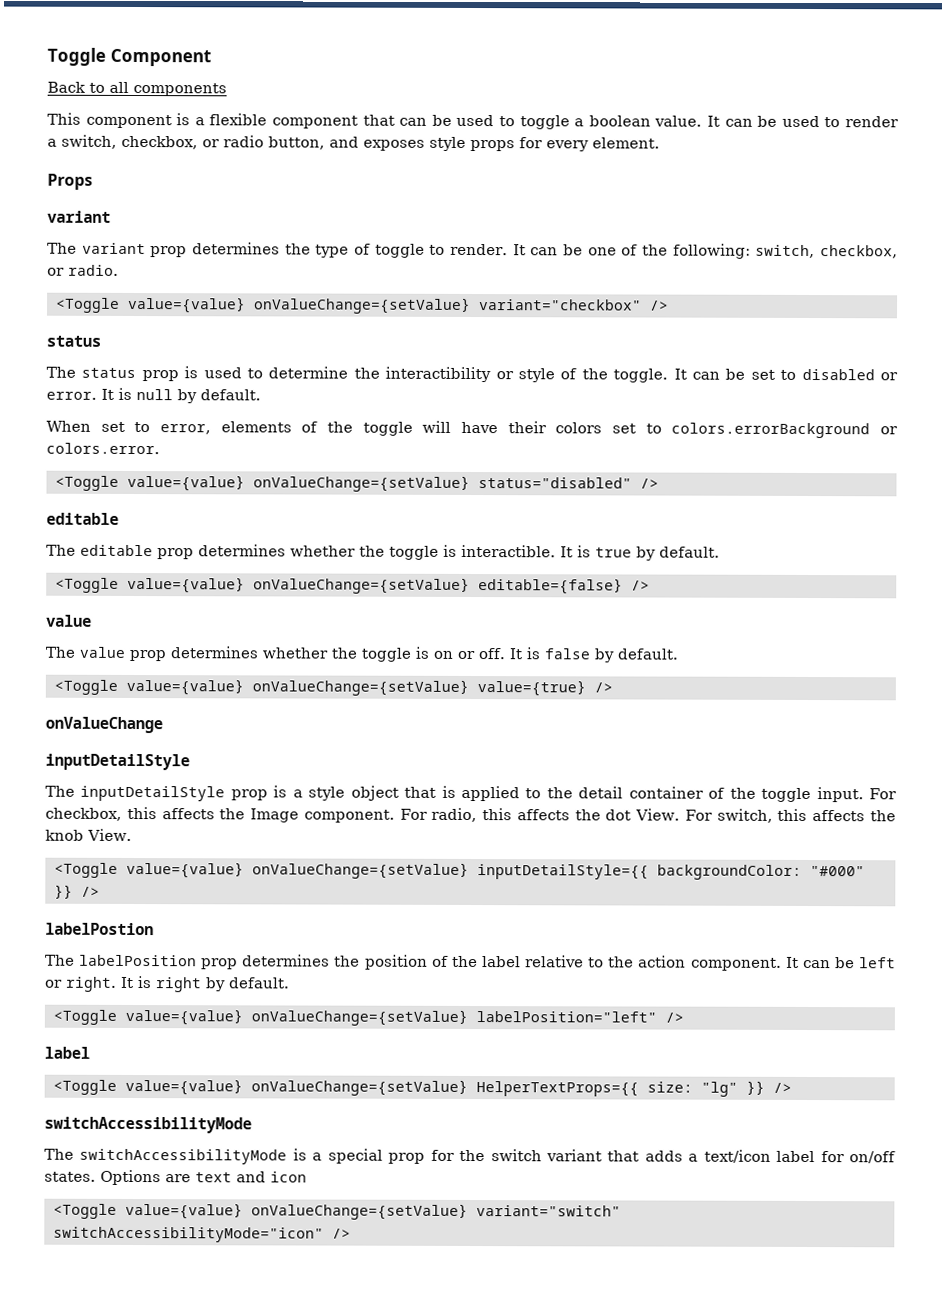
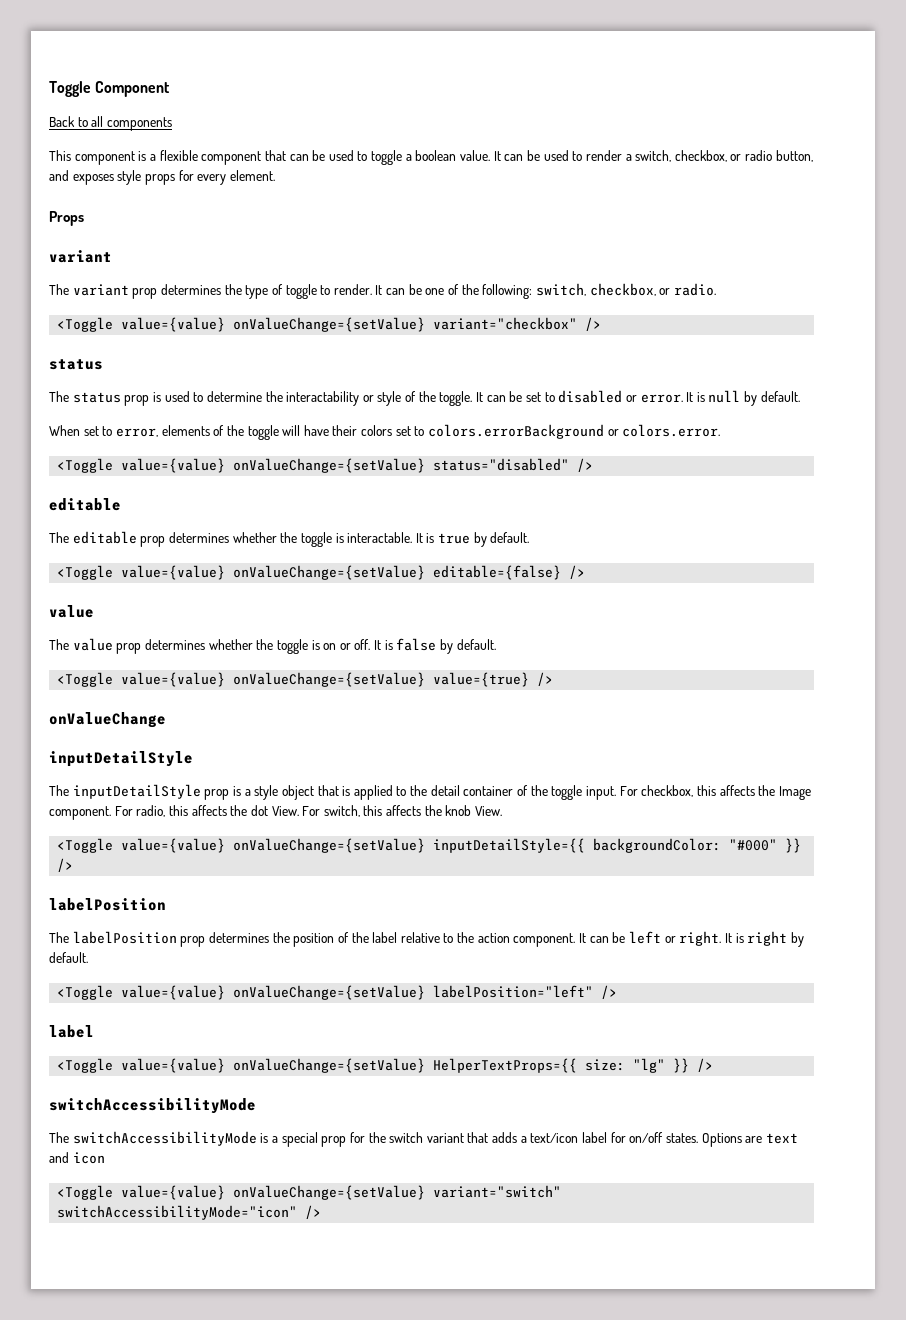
[385,366,492,383] interactibility -> [286,391,360,406] interactability
[461,544,556,558] interactible. -> [347,532,413,543] interactable.
[45,922,154,936] labelPostion -> [49,898,166,911] labelPosition

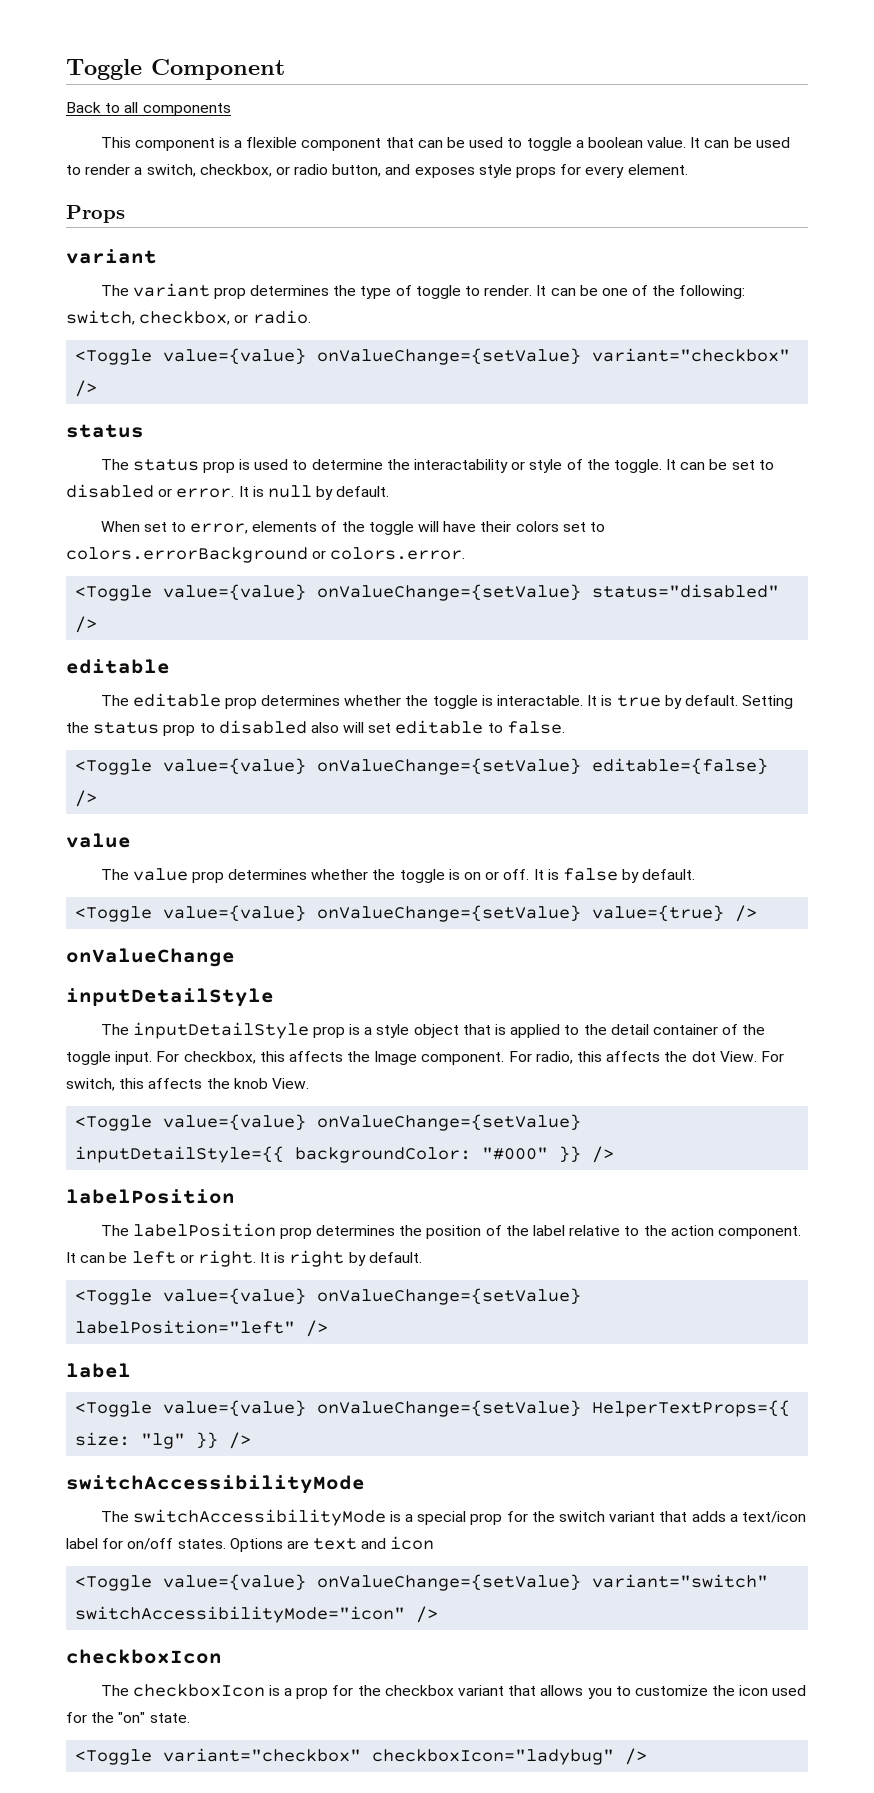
(530, 537) none -> [742,695,794,709] [66,720,565,736] Setting the status prop to disabled also will set editable to false.
(322, 1212) none -> [66,1649,222,1664] [100,1684,807,1699] [66,1712,190,1723] [75,1748,648,1765] // checkboxIcon // The checkboxIcon is a prop for the checkbox variant that allows you to customize the icon used for the "on" state. // <Toggle variant="checkbox" checkboxIcon="ladybug" />

